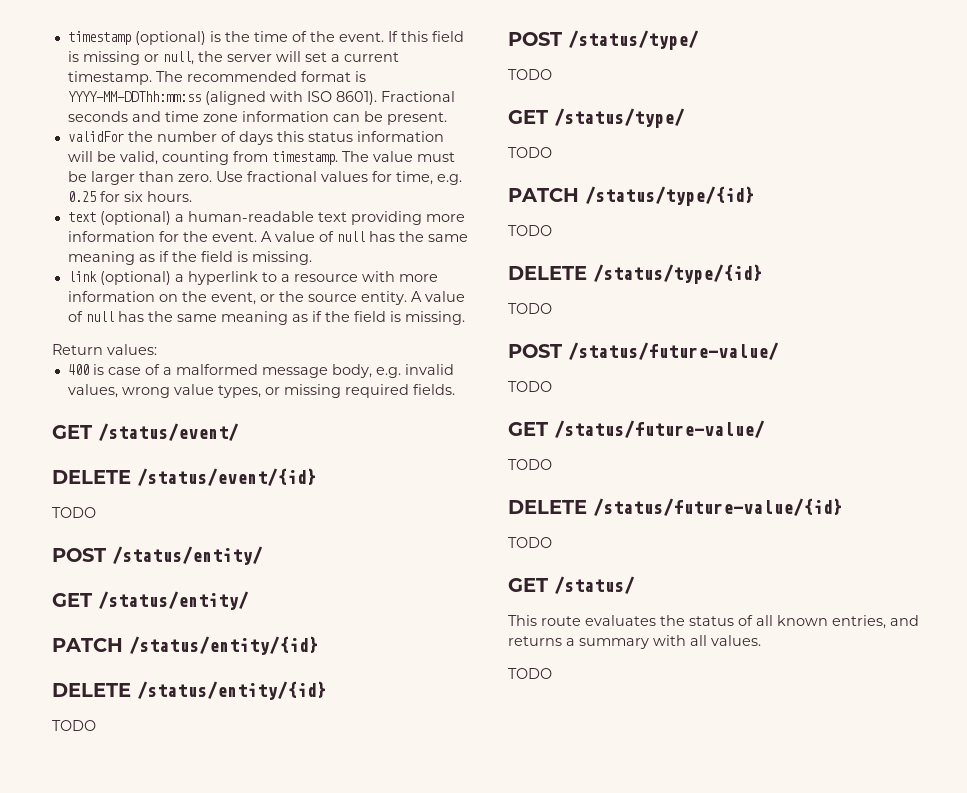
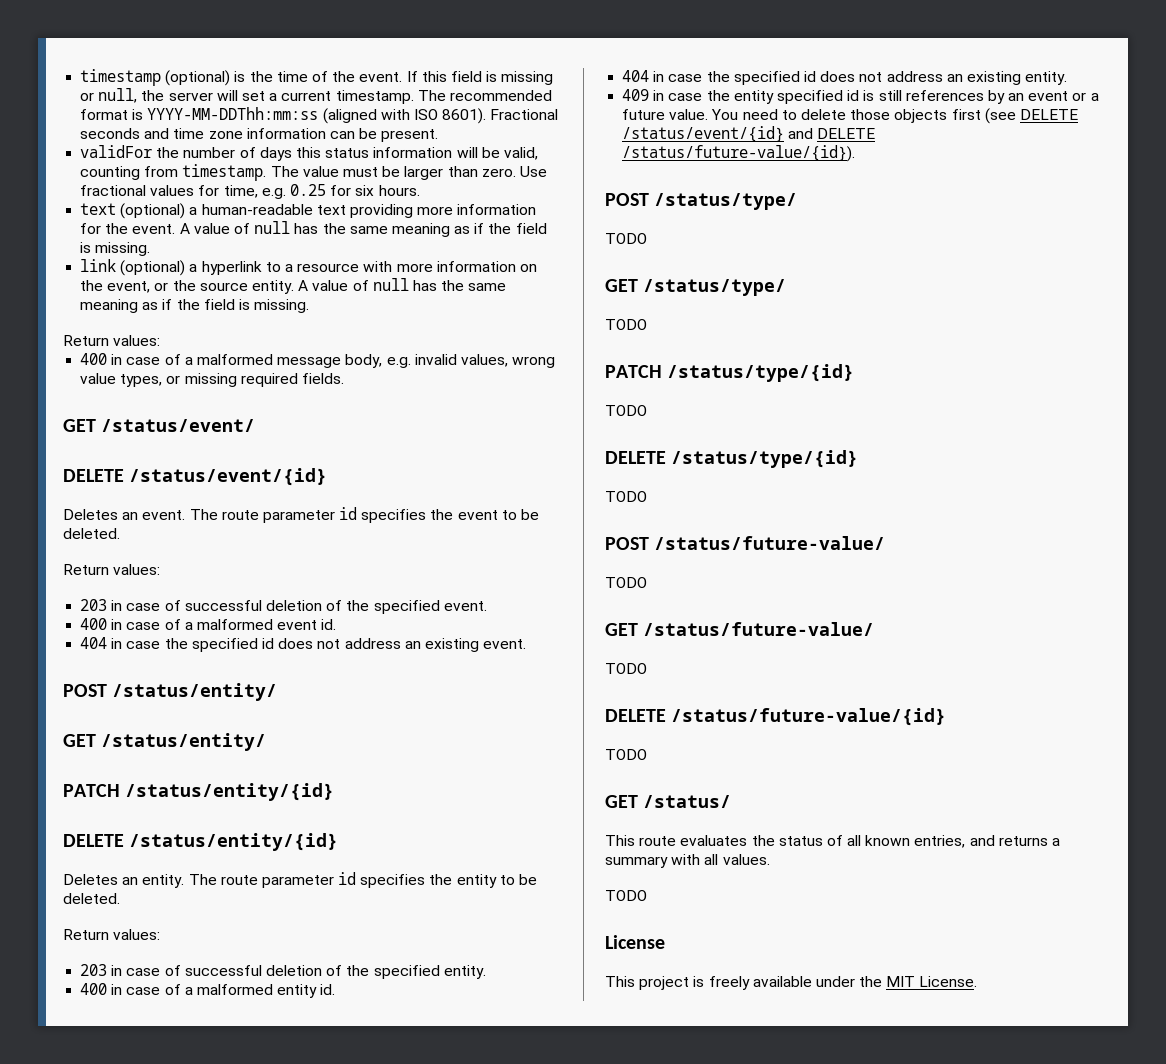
[92,364,104,375] is -> [111,354,123,365] in
[52,507,96,518] TODO -> [63,507,540,523] [63,528,120,539] [63,564,161,575] [80,599,487,614] [80,618,337,630] [80,637,527,652] Deletes an event. The route parameter id specifies the event to be deleted. // Return values: // 203 in case of successful deletion of the specified event. // 400 in case of a malformed event id. // 404 in case the specified id does not address an existing event.
[52,720,96,731] TODO -> [63,872,538,888] [63,893,120,904] [63,929,161,940] [80,964,486,979] [80,983,336,998] [622,70,1068,85] [622,89,1099,104] [622,108,1078,124] [622,126,876,142] [622,145,856,162] Deletes an entity. The route parameter id specifies the entity to be deleted. // Return values: // 203 in case of successful deletion of the specified entity. // 400 in case of a malformed entity id. // 404 in case the specified id does not address an existing entity. // 409 in case the entity specified id is still references by an event or a future value. You need to delete those objects first (see DELETE /status/event/{id} and DELETE /status/future-value/{id}).
(552, 673) none -> [605,935,665,949] [605,976,978,990] // License // This project is freely available under the MIT License.

